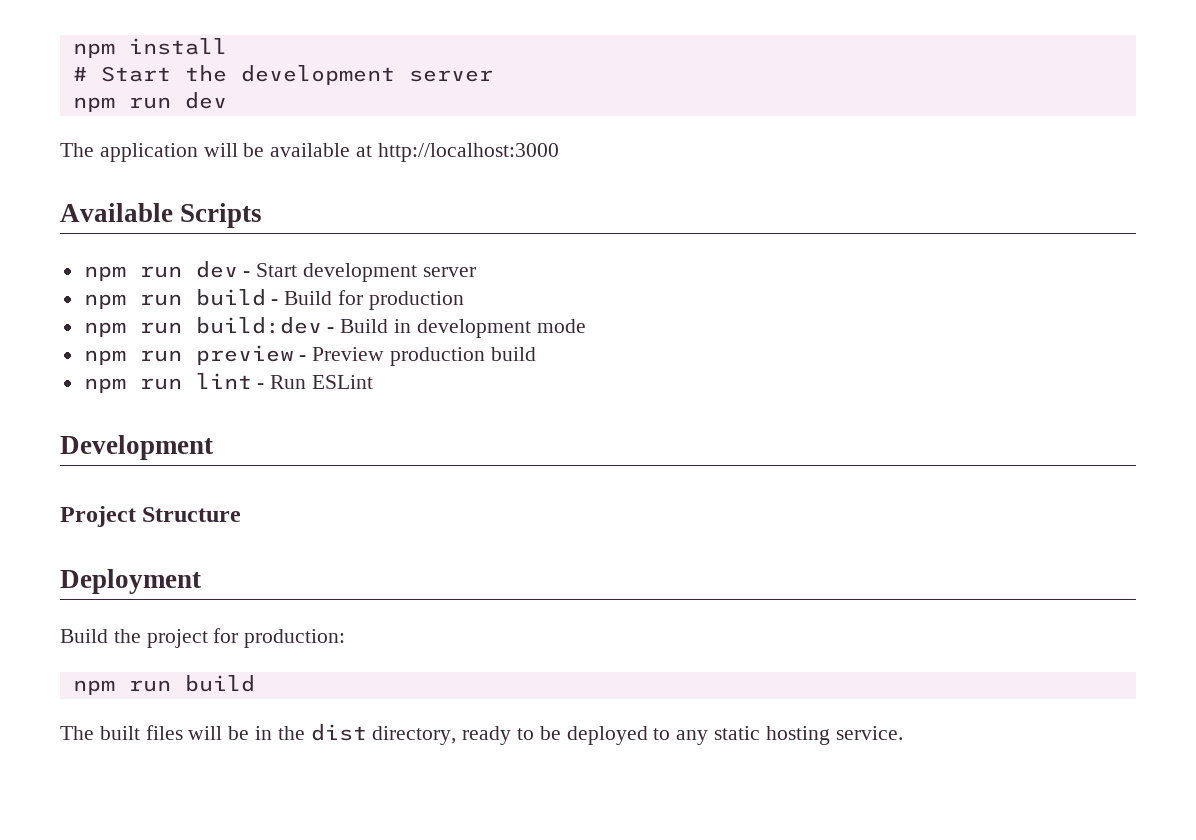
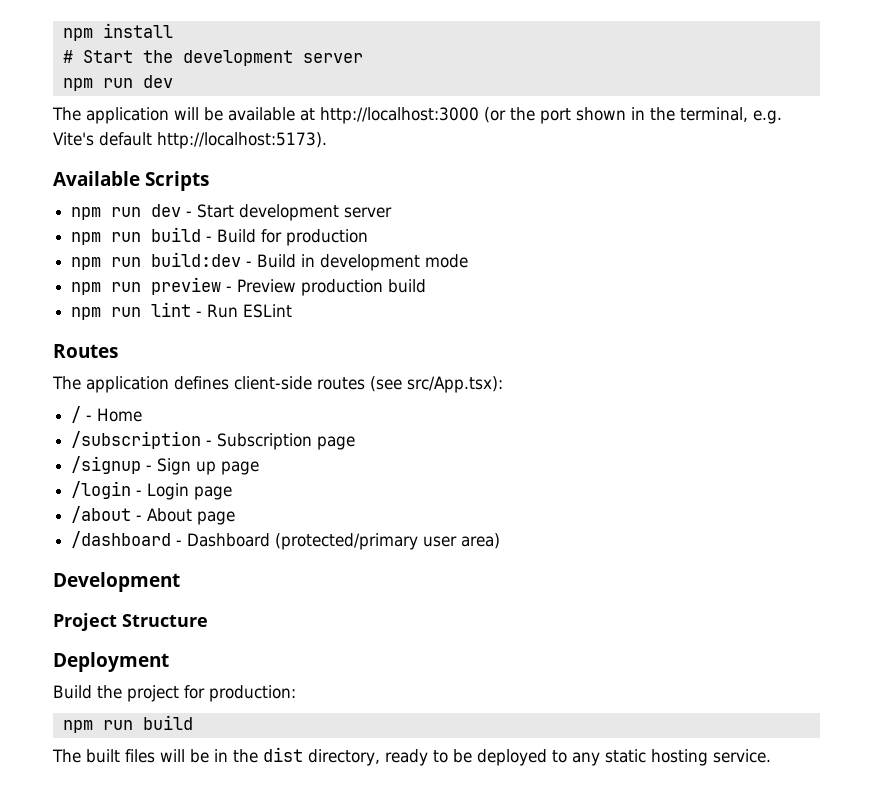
(559, 152) none -> [484,107,782,124] [53,132,327,149] (or the port shown in the terminal, e.g. Vite's default http://localhost:5173).
(374, 382) none -> [53,344,118,358] [52,376,503,393] [71,406,143,423] [71,431,356,450] [71,456,260,475] [71,481,233,500] [71,506,236,525] [71,531,501,550] // Routes // The application defines client-side routes (see src/App.tsx): // / - Home // /subscription - Subscription page // /signup - Sign up page // /login - Login page // /about - About page // /dashboard - Dashboard (protected/primary user area)

